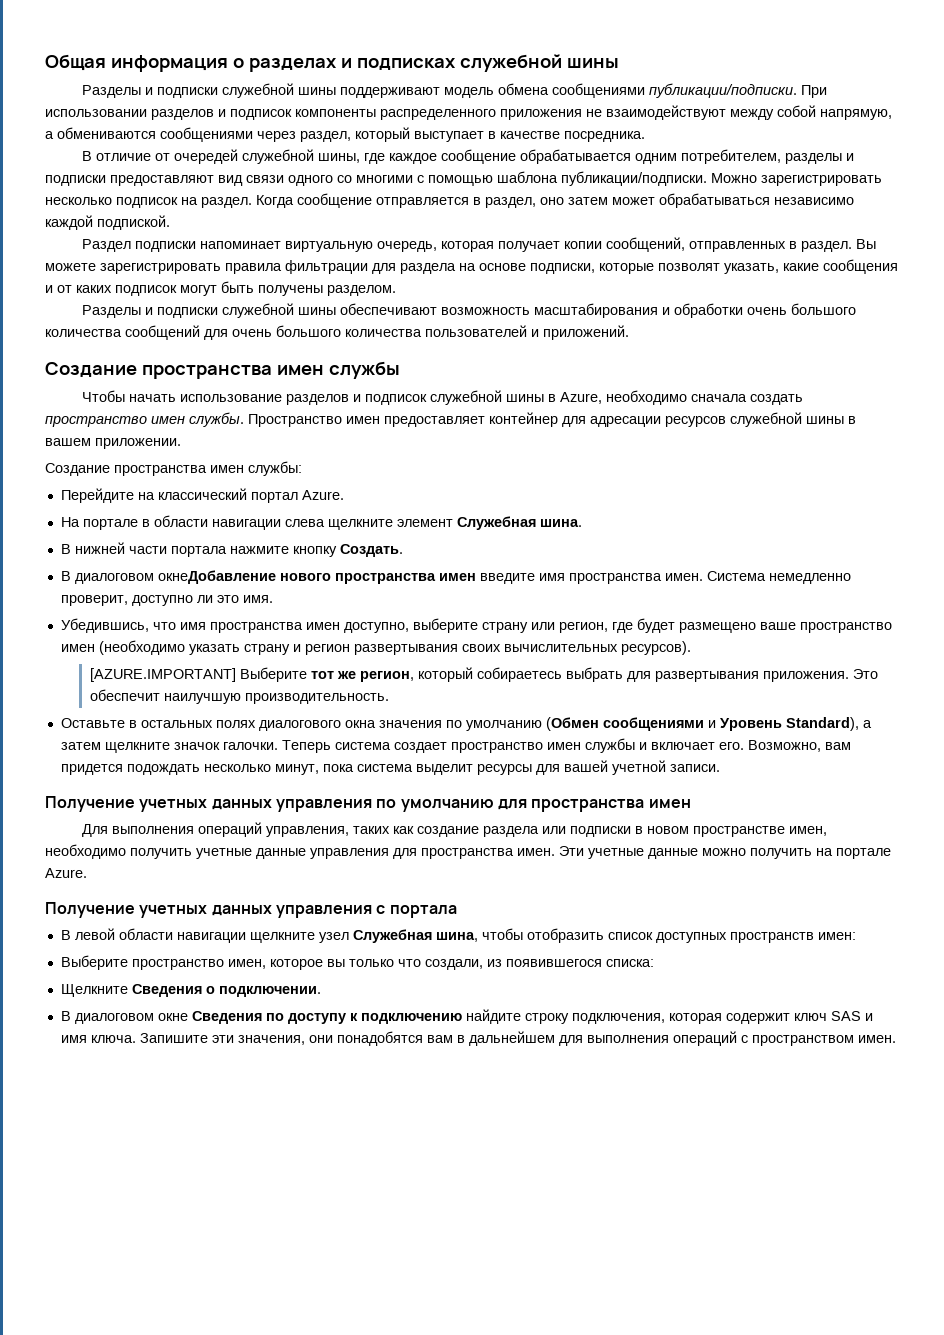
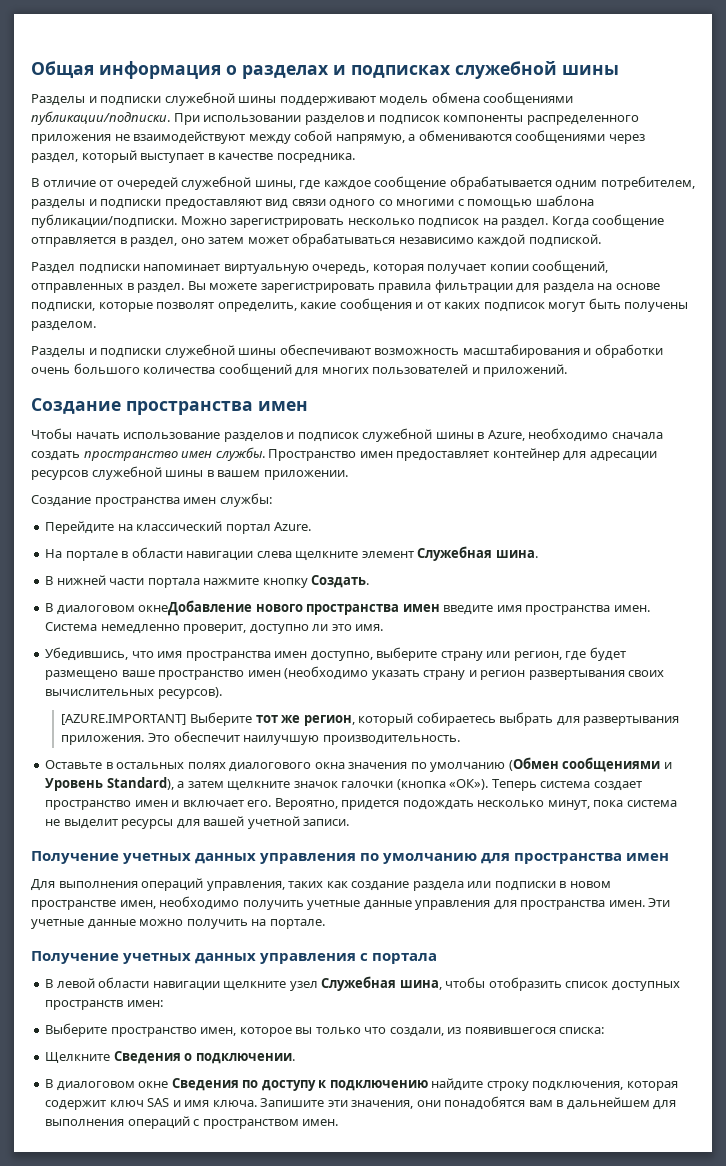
[724,263,779,274] указать, -> [217,302,297,312] определить,
[232,325,422,337] очень большого количества -> [321,367,369,374] многих
[328,361,400,379] службы -> (308, 406) none
[222,742,278,750] галочки. -> [341,779,489,790] галочки (кнопка «ОК»).
[584,738,635,753] службы -> (168, 803) none
[747,740,851,752] Возможно, вам -> [274,798,338,810] Вероятно,
(413, 768) none -> [45,819,61,826] не
[836,848,891,859] [45,868,87,878] портале Azure. -> [269,919,325,929] портале.

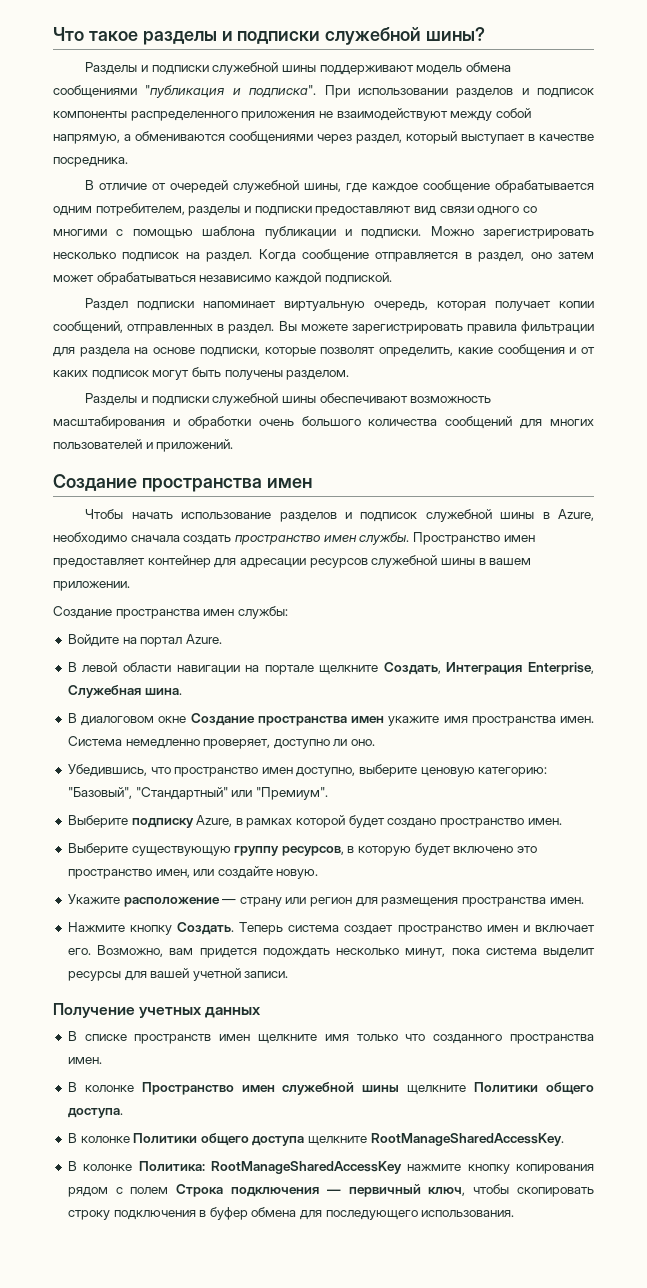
[31,61,619,79] Общая информация о разделах и подписках служебной шины -> [53,27,486,45] Что такое разделы и подписки служебной шины?
[31,111,170,125] публикации/подписки. -> [145,85,317,98] "публикация и подписка".
[31,214,177,228] публикации/подписки. -> [264,226,422,239] публикации и подписки.
[45,521,223,534] Перейдите на классический -> [67,634,137,647] Войдите на
[45,546,538,561] [45,575,370,588] [45,600,494,616] На портале в области навигации слева щелкните элемент Служебная шина. // В нижней части портала нажмите кнопку Создать. // В диалоговом окнеДобавление нового пространства имен введите -> [67,662,594,675] [67,685,182,698] [67,713,440,726] В левой области навигации на портале щелкните Создать, Интеграция Enterprise, Служебная шина. // В диалоговом окне Создание пространства имен укажите
[183,624,247,634] проверит, -> [203,739,271,749] проверяет,
[331,624,384,631] это имя. -> [351,739,376,746] оно.
[157,651,271,661] имя пространства -> [174,767,259,777] пространство
[440,647,626,661] [45,666,665,680] [45,687,222,699] [61,712,680,726] [61,731,460,745] [45,757,672,772] [45,777,489,791] страну или регион, где будет размещено ваше пространство имен (необходимо указать страну и регион развертывания своих вычислительных ресурсов). // [AZURE.IMPORTANT] Выберите тот же регион, который собираетесь выбрать для развертывания приложения. Это обеспечит наилучшую производительность. // Оставьте в остальных полях диалогового окна значения по умолчанию (Обмен сообщениями и Уровень Standard), а затем щелкните значок галочки (кнопка «ОК»). -> [420,767,548,777] [67,787,328,800] [67,815,562,828] [67,843,538,856] [67,866,319,879] [67,894,584,907] [67,922,235,935] ценовую категорию: "Базовый", "Стандартный" или "Премиум". // Выберите подписку Azure, в рамках которой будет создано пространство имен. // Выберите существующую группу ресурсов, в которую будет включено это пространство имен, или создайте новую. // Укажите расположение — страну или регион для размещения пространства имен. // Нажмите кнопку Создать.
[274,798,338,810] Вероятно, -> [97,945,194,957] Возможно, вам
[45,819,61,826] не -> (537, 951) none
[260,853,670,864] [31,878,611,891] [31,896,671,910] [31,919,325,929] [31,951,438,964] [45,976,680,991] [45,1000,163,1010] [45,1023,605,1037] [45,1051,295,1064] [45,1078,678,1091] [45,1096,677,1110] [45,1116,339,1129] управления по умолчанию для пространства имен // Для выполнения операций управления, таких как создание раздела или подписки в новом пространстве имен, необходимо получить учетные данные управления для пространства имен. Эти учетные данные можно получить на портале. // Получение учетных данных управления с портала // В левой области навигации щелкните узел Служебная шина, чтобы отобразить список доступных пространств имен: // Выберите пространство имен, которое вы только что создали, из появившегося списка: // Щелкните Сведения о подключении. // В диалоговом окне Сведения по доступу к подключению найдите строку подключения, которая содержит ключ SAS и имя ключа. Запишите эти значения, они понадобятся вам в дальнейшем для выполнения операций с пространством имен. -> [67,1031,594,1044] [67,1057,102,1064] [67,1082,594,1095] [67,1108,123,1118] [67,1133,564,1146] [67,1161,594,1174] [67,1184,594,1197] [67,1207,515,1220] // В списке пространств имен щелкните имя только что созданного пространства имен. // В колонке Пространство имен служебной шины щелкните Политики общего доступа. // В колонке Политики общего доступа щелкните RootManageSharedAccessKey. // В колонке Политика: RootManageSharedAccessKey нажмите кнопку копирования рядом с полем Строка подключения — первичный ключ, чтобы скопировать строку подключения в буфер обмена для последующего использования.

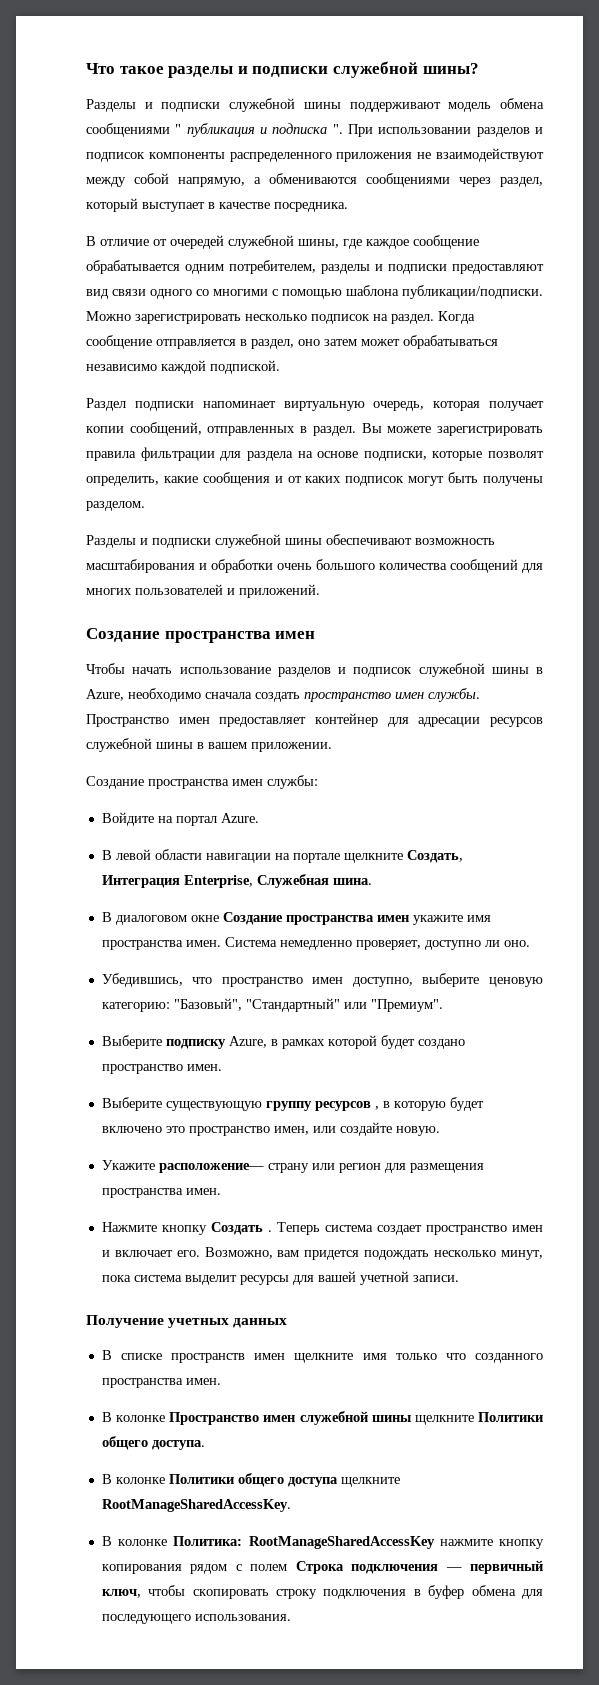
[145,85,317,98] "публикация и подписка". -> [175,123,343,137] " публикация и подписка ".
[264,226,422,239] публикации и подписки. -> [402,285,543,299] публикации/подписки.
[281,846,344,856] ресурсов, -> [314,1101,379,1111] ресурсов ,
[123,897,237,907] расположение — -> [158,1163,264,1173] расположение—
[177,922,235,935] Создать. -> [210,1222,272,1235] Создать .

